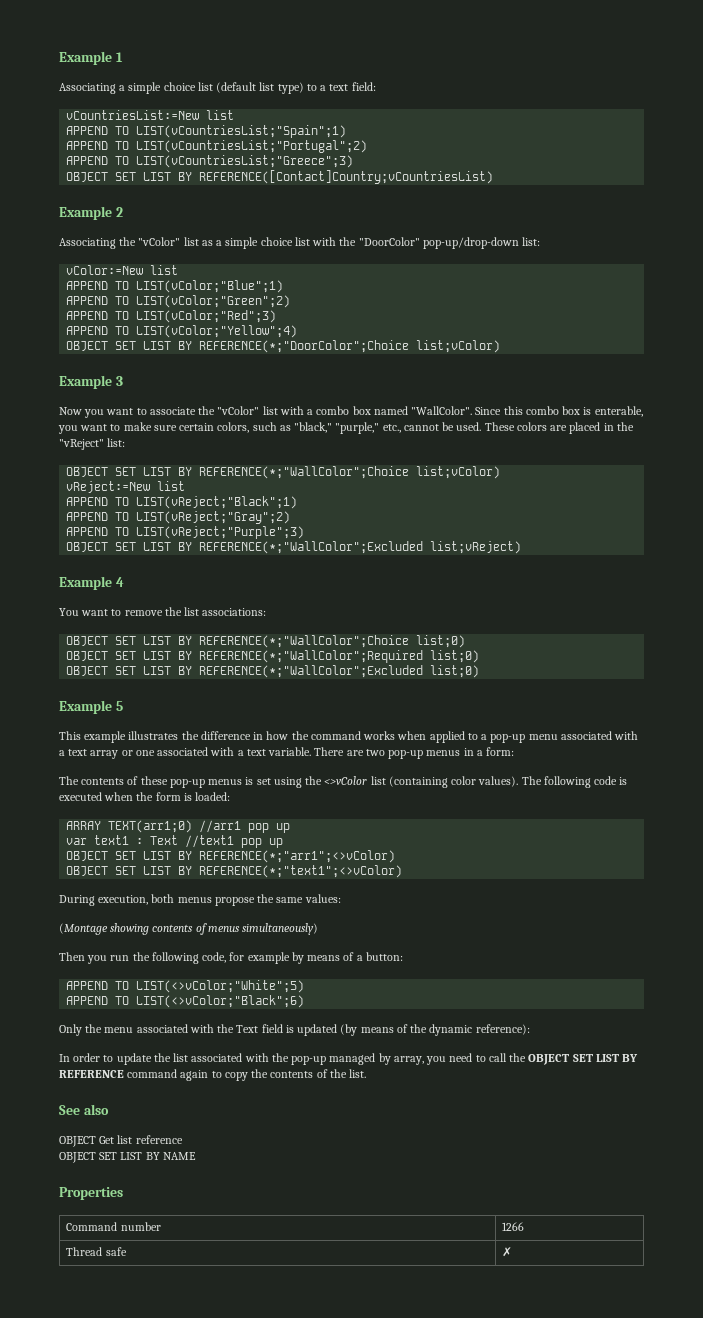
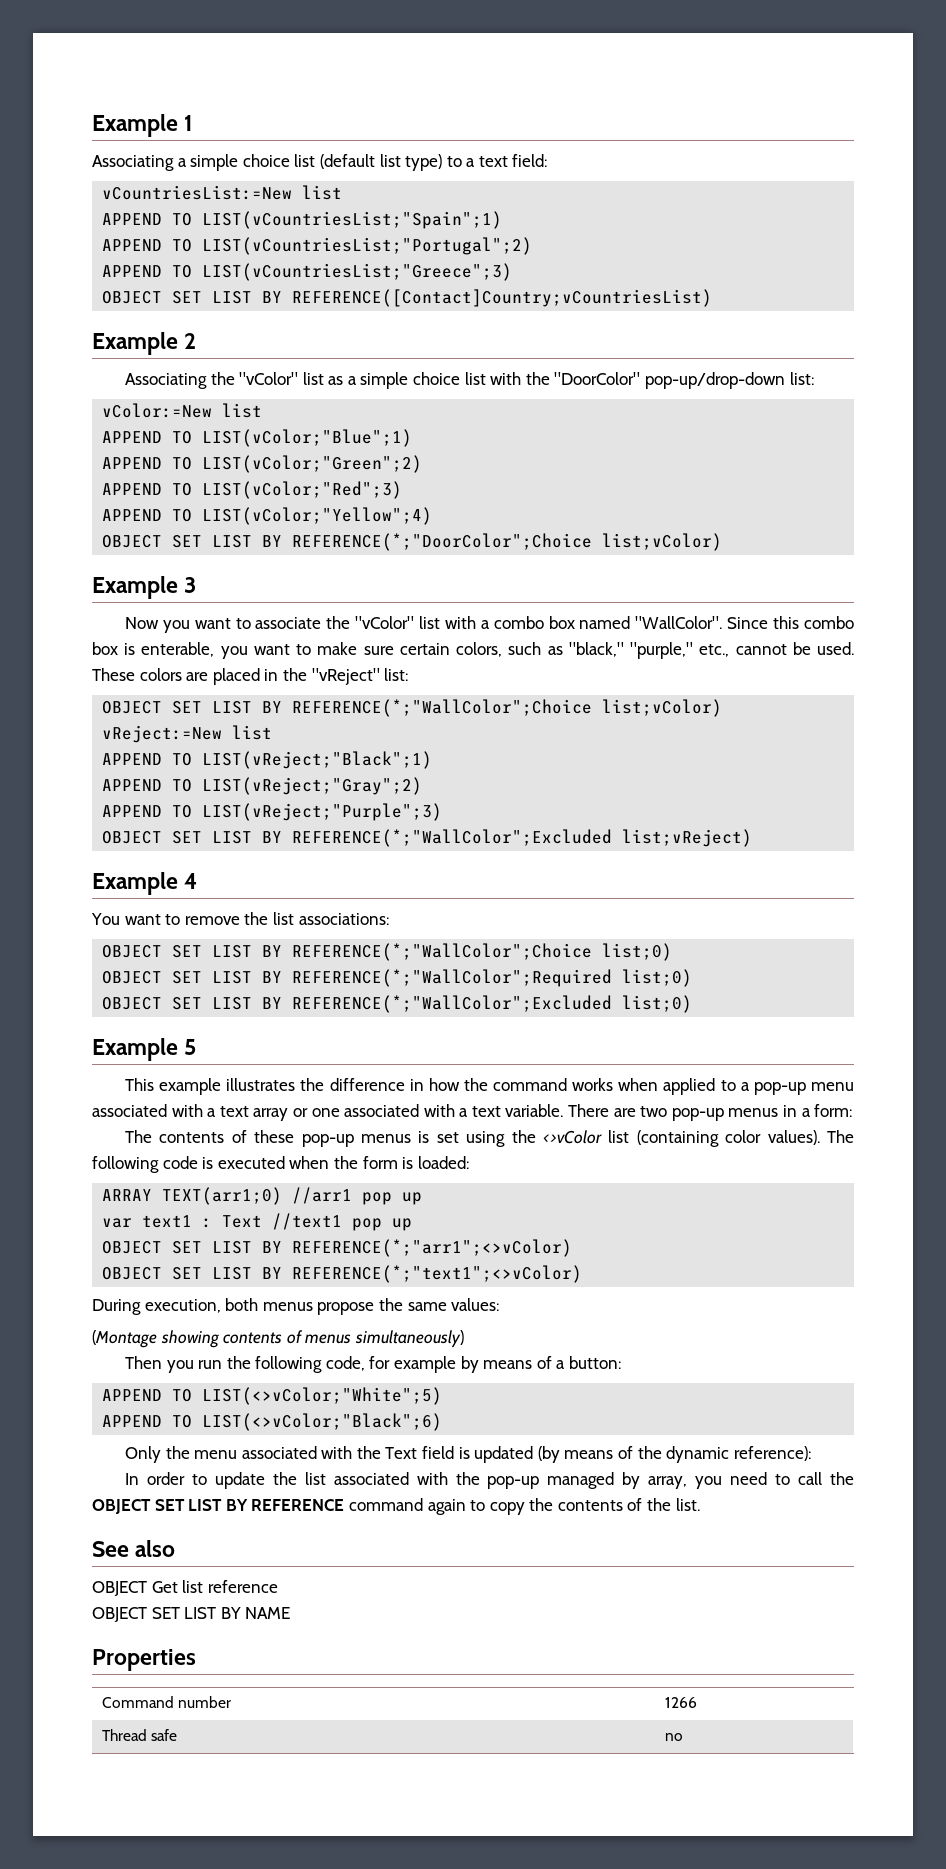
[502,1247,513,1257] ✗ -> [664,1733,683,1741] no

